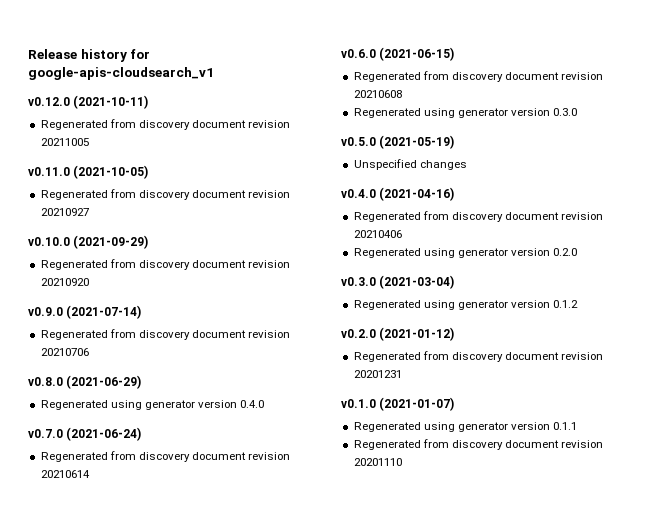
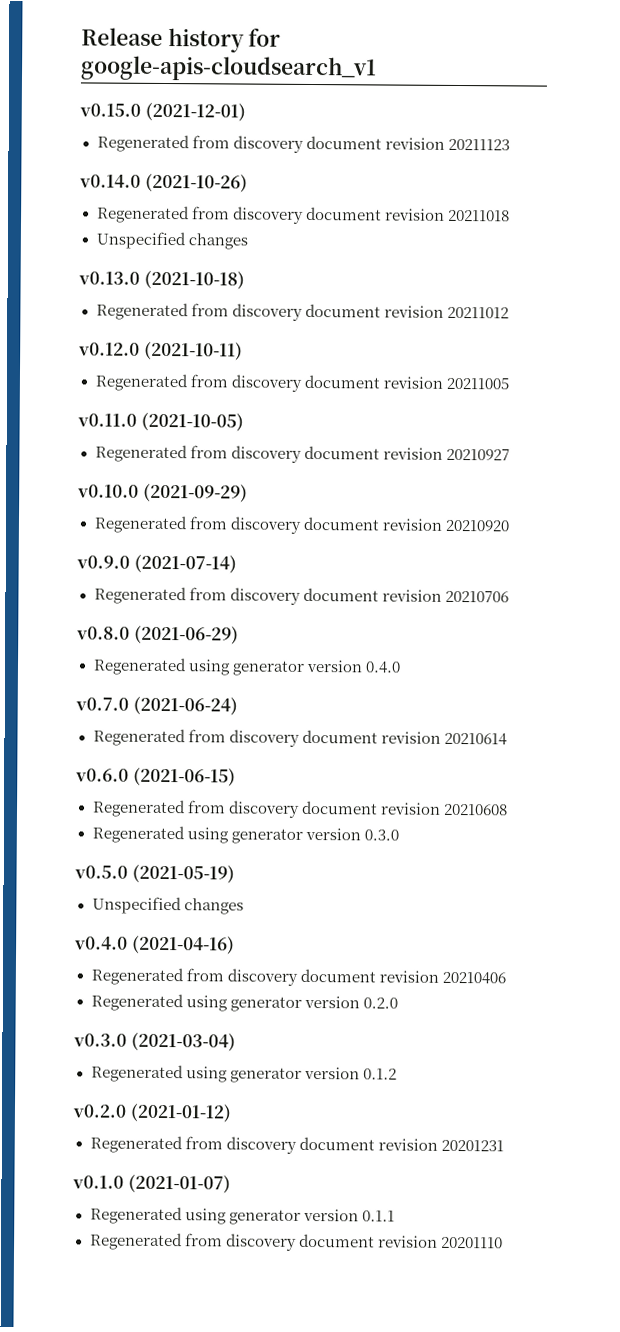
(214, 73) none -> [79,102,246,122] [96,134,510,153] [79,173,248,193] [96,205,510,224] [95,231,248,250] [78,270,245,290] [95,302,509,321] // v0.15.0 (2021-12-01) // Regenerated from discovery document revision 20211123 // v0.14.0 (2021-10-26) // Regenerated from discovery document revision 20211018 // Unspecified changes // v0.13.0 (2021-10-18) // Regenerated from discovery document revision 20211012

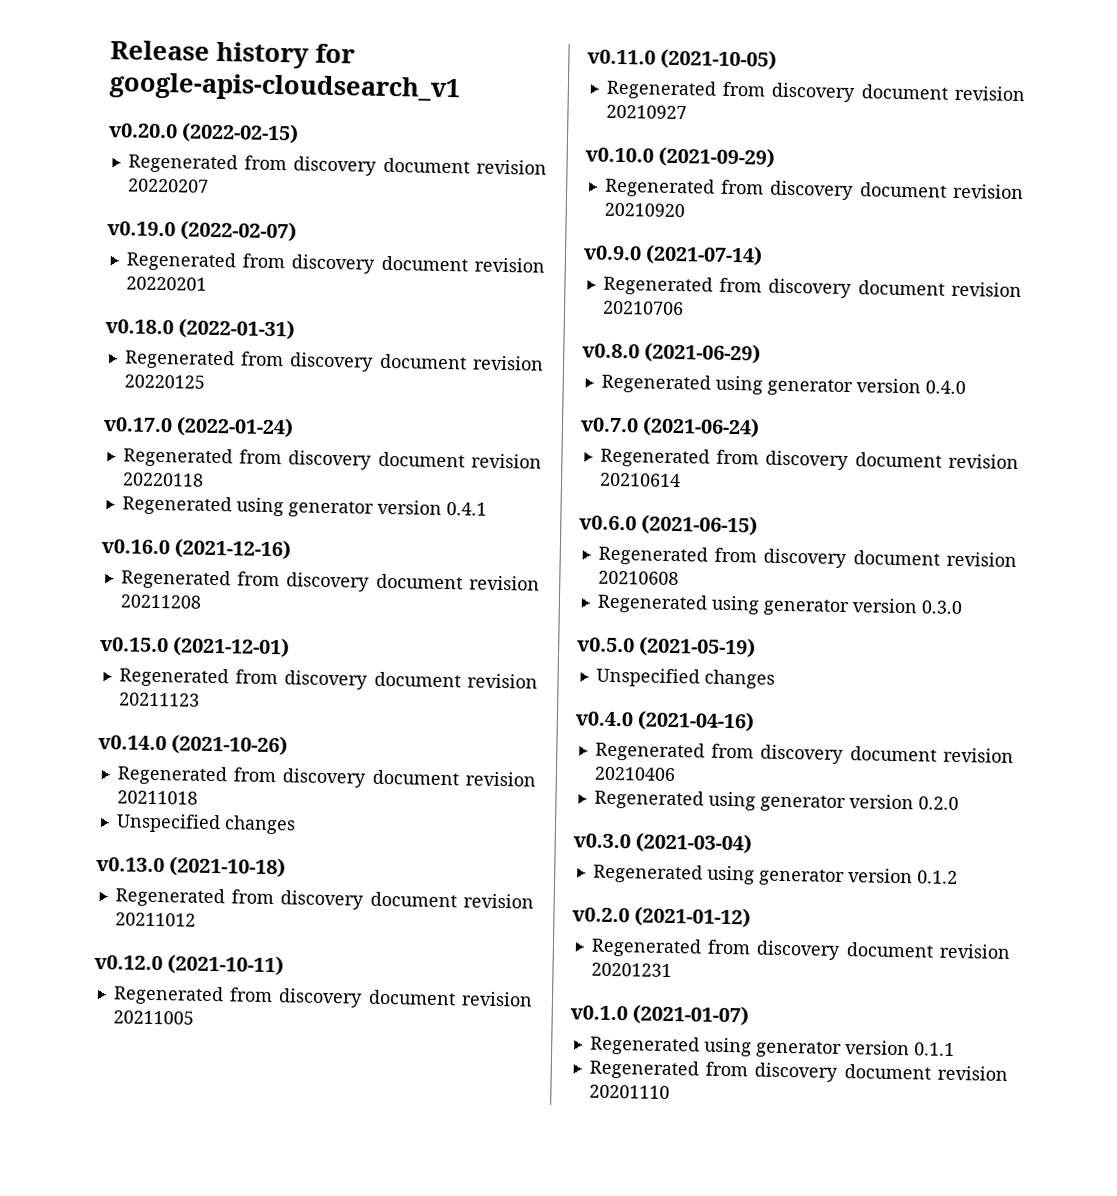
(377, 68) none -> [108,122,300,144] [127,153,547,176] [127,178,209,193] [107,220,298,242] [125,251,545,274] [125,276,207,291] [105,318,296,340] [123,349,544,372] [123,374,205,389] [103,416,295,438] [122,447,542,470] [121,472,204,487] [121,495,487,518] [101,538,292,560] [120,569,540,592] [119,594,201,609] // v0.20.0 (2022-02-15) // Regenerated from discovery document revision 20220207 // v0.19.0 (2022-02-07) // Regenerated from discovery document revision 20220201 // v0.18.0 (2022-01-31) // Regenerated from discovery document revision 20220125 // v0.17.0 (2022-01-24) // Regenerated from discovery document revision 20220118 // Regenerated using generator version 0.4.1 // v0.16.0 (2021-12-16) // Regenerated from discovery document revision 20211208

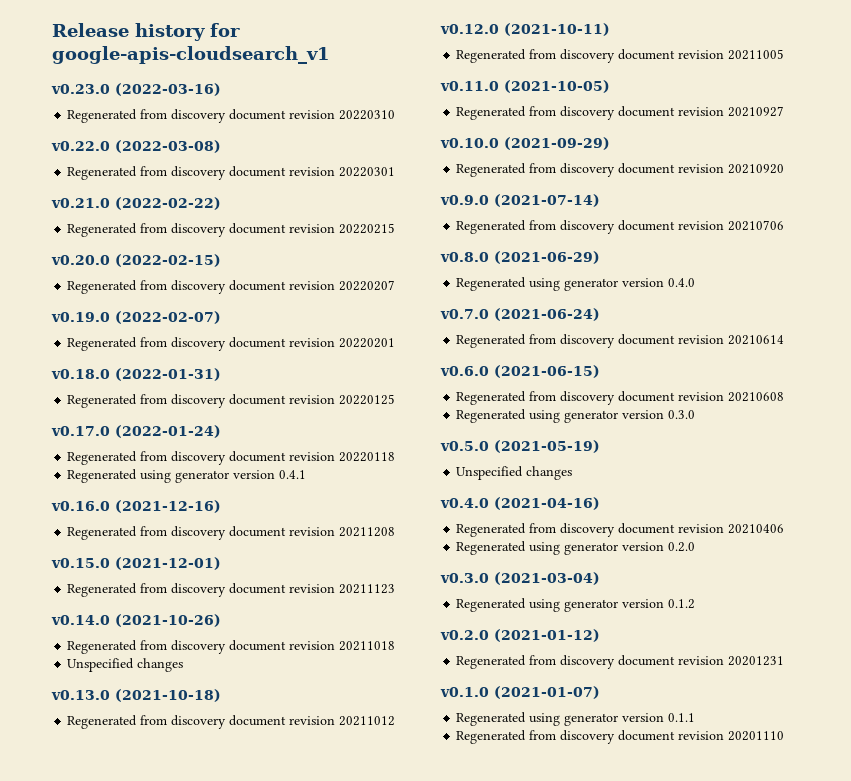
(461, 88) none -> [51,83,221,96] [67,109,396,123] [51,140,221,153] [67,166,396,180] [51,197,221,210] [67,223,396,237] // v0.23.0 (2022-03-16) // Regenerated from discovery document revision 20220310 // v0.22.0 (2022-03-08) // Regenerated from discovery document revision 20220301 // v0.21.0 (2022-02-22) // Regenerated from discovery document revision 20220215

